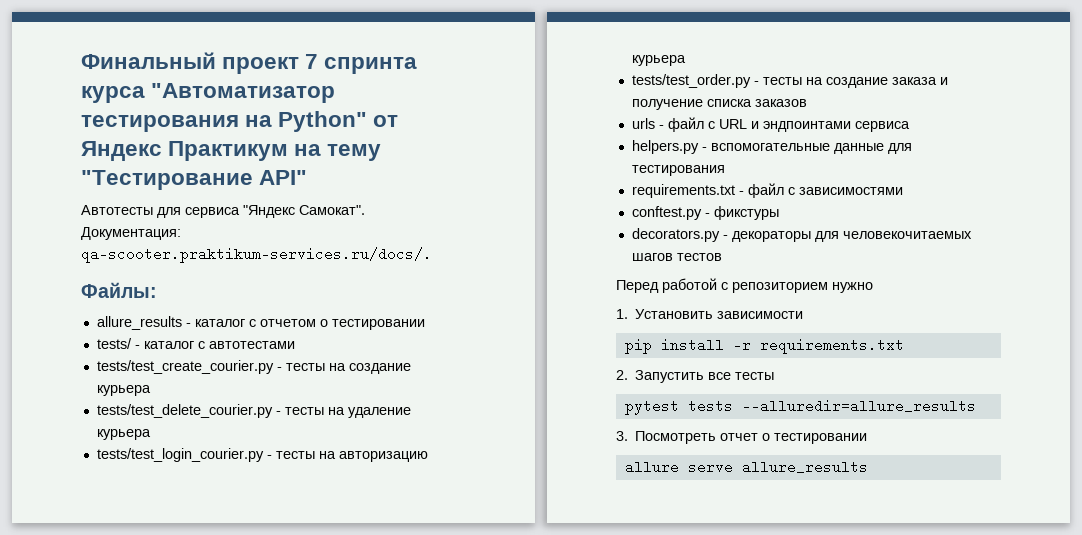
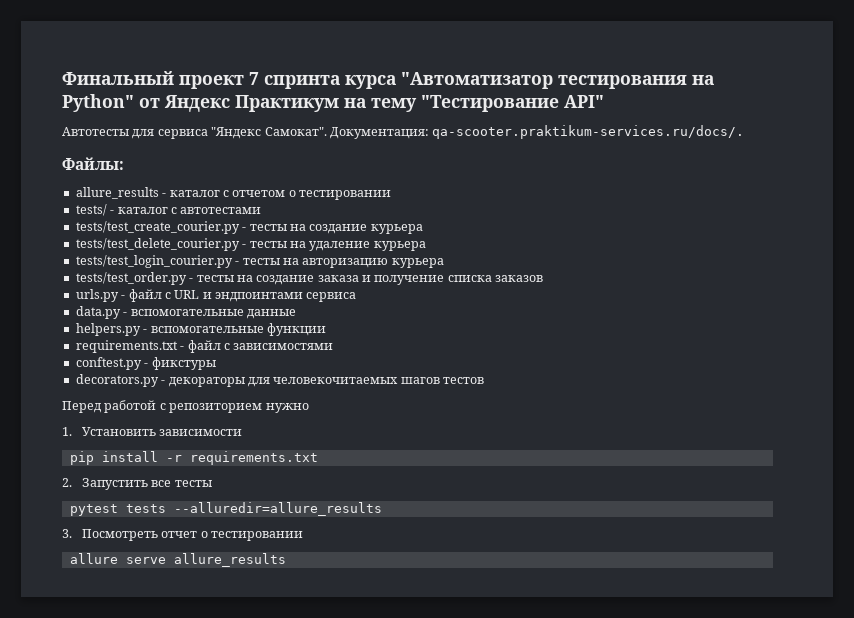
[631,118,655,129] urls -> [75,289,119,302] urls.py
(910, 126) none -> [75,306,296,319] // data.py - вспомогательные данные
[833,143,912,154] [631,165,725,176] данные для тестирования -> [266,323,326,336] функции

